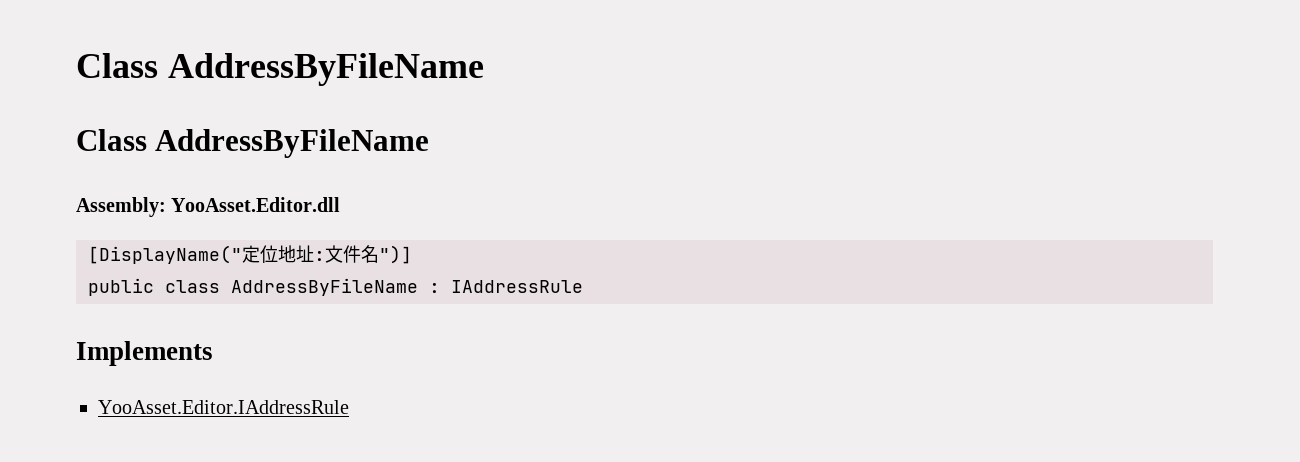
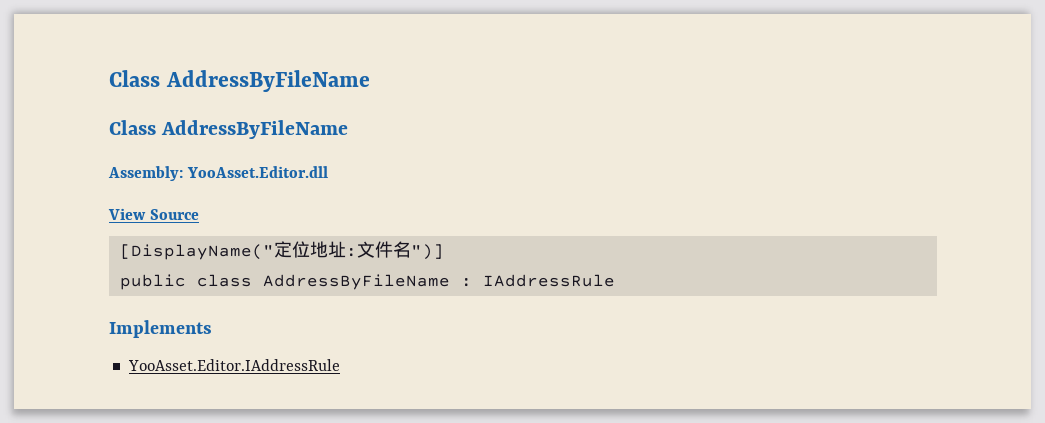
(341, 204) none -> [108,208,199,220] // View Source

